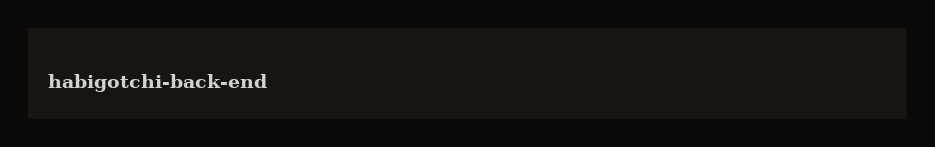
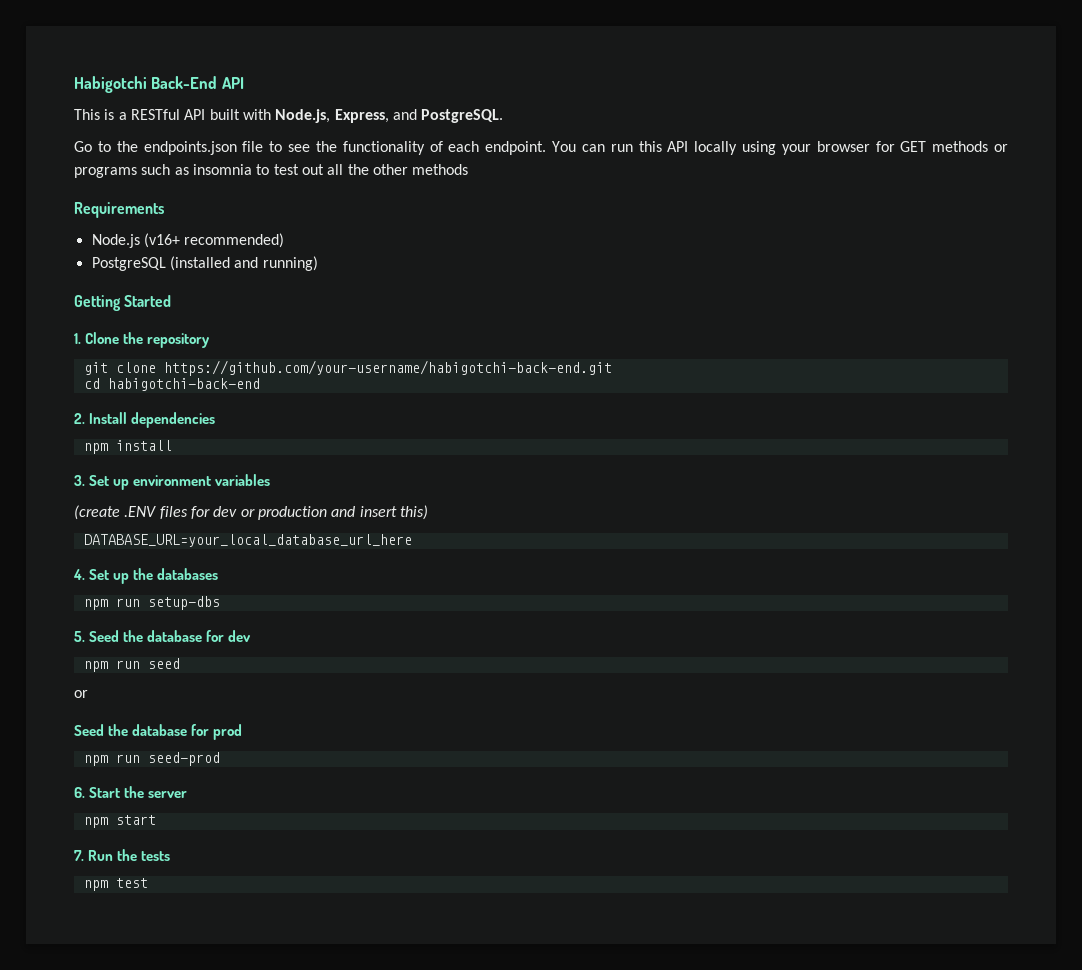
[48,74,267,92] habigotchi-back-end -> [74,76,244,93] [74,109,504,123] [74,141,1009,155] [74,164,469,178] [74,202,164,218] [91,233,285,248] [91,256,318,271] [74,295,172,311] [74,332,211,348] [83,360,612,376] [83,378,260,391] [74,412,216,428] [83,440,172,454] [74,474,271,490] [74,505,428,520] [83,534,412,547] [73,568,219,584] [83,596,220,610] [74,630,252,642] [83,658,180,672] [74,690,88,698] [74,724,243,740] [83,752,220,766] [74,786,188,798] [83,815,156,828] [74,849,171,861] [83,878,148,891] Habigotchi Back-End API // This is a RESTful API built with Node.js, Express, and PostgreSQL. // Go to the endpoints.json file to see the functionality of each endpoint. You can run this API locally using your browser for GET methods or programs such as insomnia to test out all the other methods // Requirements // Node.js (v16+ recommended) // PostgreSQL (installed and running) // Getting Started // 1. Clone the repository // git clone https://github.com/your-username/habigotchi-back-end.git // cd habigotchi-back-end // 2. Install dependencies // npm install // 3. Set up environment variables // (create .ENV files for dev or production and insert this) // DATABASE_URL=your_local_database_url_here // 4. Set up the databases // npm run setup-dbs // 5. Seed the database for dev // npm run seed // or // Seed the database for prod // npm run seed-prod // 6. Start the server // npm start // 7. Run the tests // npm test

